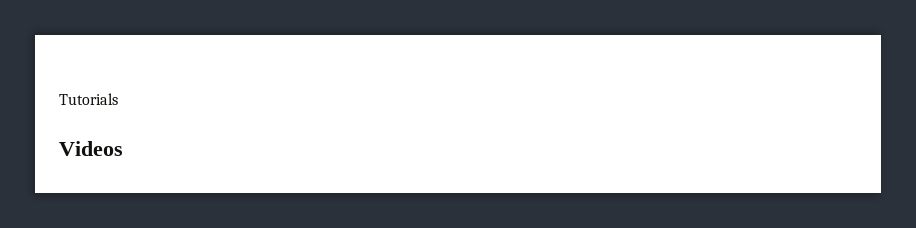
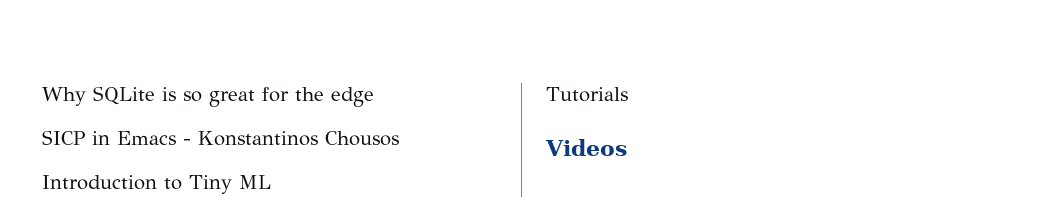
(59, 99) none -> [42,86,374,107] [42,130,399,146] [42,175,271,194] Why SQLite is so great for the edge // SICP in Emacs - Konstantinos Chousos // Introduction to Tiny ML //

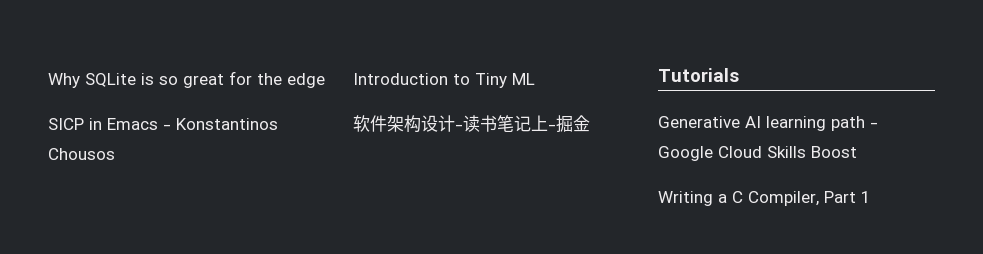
[546,87,628,102] [545,139,627,156] Tutorials // Videos -> [353,115,590,133] [658,68,739,82] [658,116,878,131] [658,146,857,161] [658,191,871,206] 软件架构设计-读书笔记上-掘金 // Tutorials // Generative AI learning path - Google Cloud Skills Boost // Writing a C Compiler, Part 1

